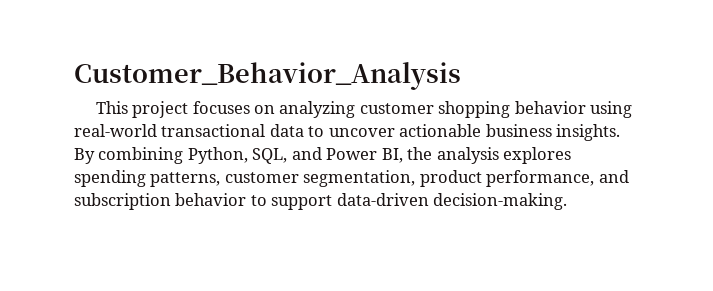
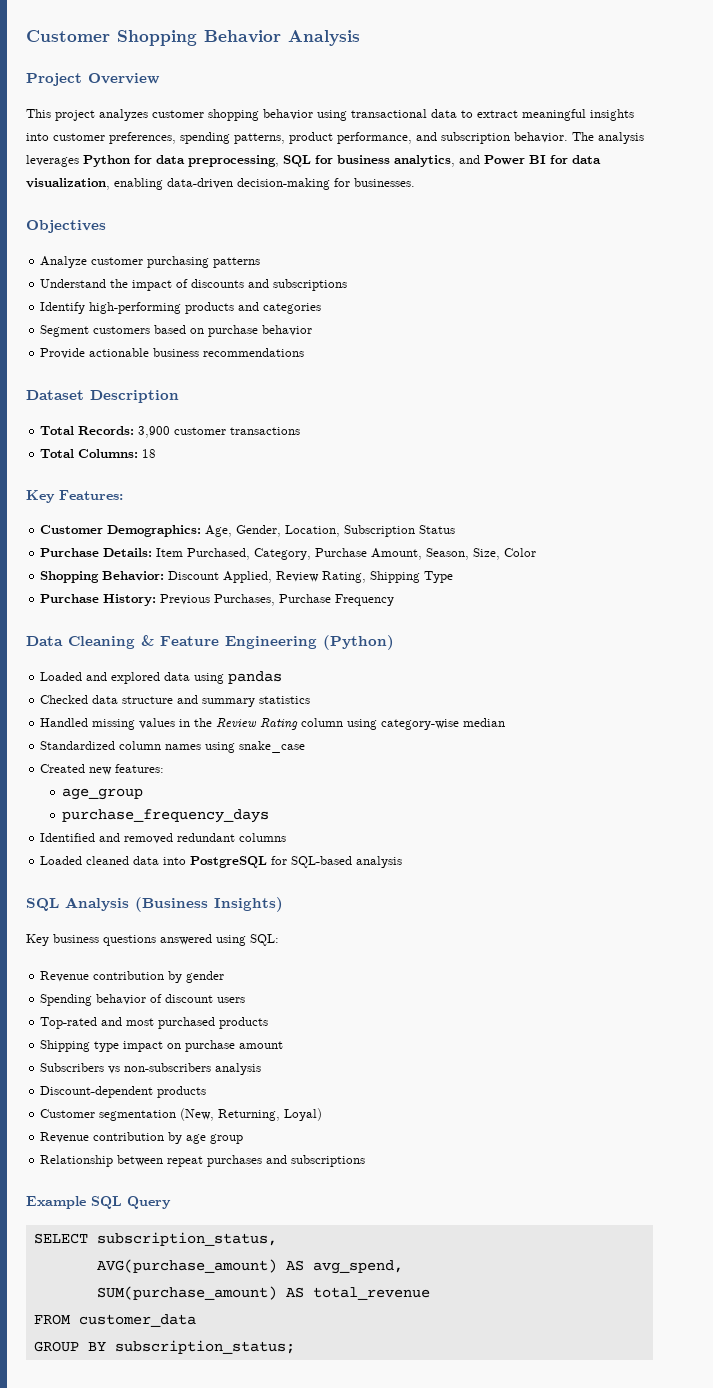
[74,62,461,90] Customer_Behavior_Analysis -> [26,30,360,46] [26,73,160,86] Customer Shopping Behavior Analysis // Project Overview
[192,101,356,118] focuses on analyzing -> [99,109,148,121] analyzes
[74,124,157,137] real-world -> (347, 115) none
[328,124,621,141] [74,147,572,164] [74,170,629,187] [74,193,568,210] uncover actionable business insights. By combining Python, SQL, and Power BI, the analysis explores spending patterns, customer segmentation, product performance, and subscription behavior to support data-driven decision-making. -> [477,109,634,121] [26,132,644,144] [26,155,601,167] [26,178,415,190] [26,220,106,233] [40,256,261,268] [40,279,348,291] [40,302,322,314] [40,325,313,337] [40,348,305,359] [26,390,179,403] [40,426,301,438] [40,449,157,458] [26,490,123,503] [40,525,456,537] [40,548,537,560] [40,571,454,583] [40,594,395,606] [26,635,394,650] [40,671,283,684] [40,695,311,707] [40,718,506,730] [40,741,306,753] [40,764,165,775] [61,788,143,800] [61,809,269,823] [40,833,287,844] [40,856,403,868] [26,897,283,912] [26,934,279,946] [40,971,225,983] [40,994,246,1006] [40,1017,269,1029] [40,1040,284,1052] [40,1063,262,1075] [40,1086,207,1098] [40,1108,323,1121] [40,1132,244,1144] [40,1155,366,1167] [26,1196,171,1209] [33,1232,277,1246] [96,1259,403,1274] [96,1286,430,1300] [33,1314,196,1327] [33,1340,295,1354] extract meaningful insights into customer preferences, spending patterns, product performance, and subscription behavior. The analysis leverages Python for data preprocessing, SQL for business analytics, and Power BI for data visualization, enabling data-driven decision-making for businesses. // Objectives // Analyze customer purchasing patterns // Understand the impact of discounts and subscriptions // Identify high-performing products and categories // Segment customers based on purchase behavior // Provide actionable business recommendations // Dataset Description // Total Records: 3,900 customer transactions // Total Columns: 18 // Key Features: // Customer Demographics: Age, Gender, Location, Subscription Status // Purchase Details: Item Purchased, Category, Purchase Amount, Season, Size, Color // Shopping Behavior: Discount Applied, Review Rating, Shipping Type // Purchase History: Previous Purchases, Purchase Frequency // Data Cleaning & Feature Engineering (Python) // Loaded and explored data using pandas // Checked data structure and summary statistics // Handled missing values in the Review Rating column using category-wise median // Standardized column names using snake_case // Created new features: // age_group // purchase_frequency_days // Identified and removed redundant columns // Loaded cleaned data into PostgreSQL for SQL-based analysis // SQL Analysis (Business Insights) // Key business questions answered using SQL: // Revenue contribution by gender // Spending behavior of discount users // Top-rated and most purchased products // Shipping type impact on purchase amount // Subscribers vs non-subscribers analysis // Discount-dependent products // Customer segmentation (New, Returning, Loyal) // Revenue contribution by age group // Relationship between repeat purchases and subscriptions // Example SQL Query // SELECT subscription_status, // AVG(purchase_amount) AS avg_spend, // SUM(purchase_amount) AS total_revenue // FROM customer_data // GROUP BY subscription_status;

